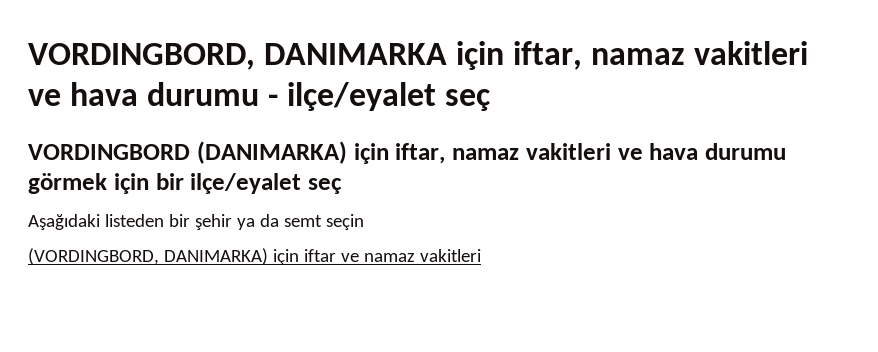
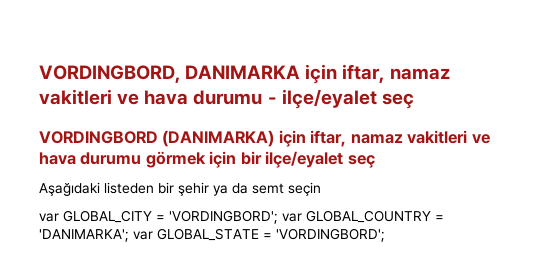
[28,248,481,265] (VORDINGBORD, DANIMARKA) için iftar ve namaz vakitleri -> [39,210,444,224] [39,228,385,242] var GLOBAL_CITY = 'VORDINGBORD'; var GLOBAL_COUNTRY = 'DANIMARKA'; var GLOBAL_STATE = 'VORDINGBORD';

